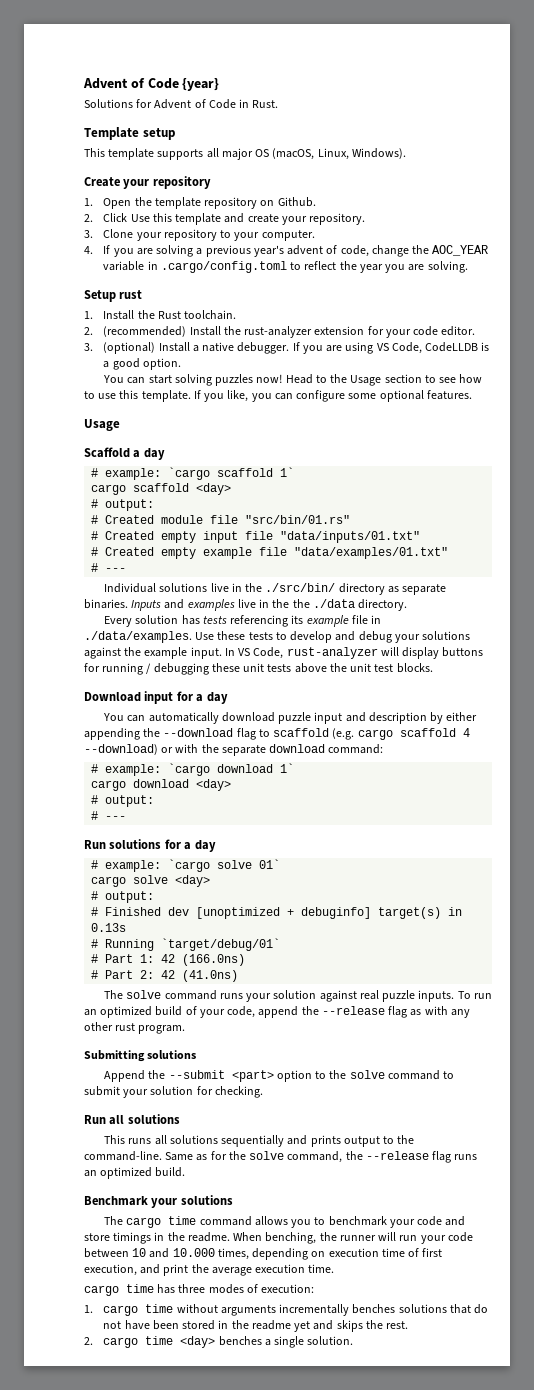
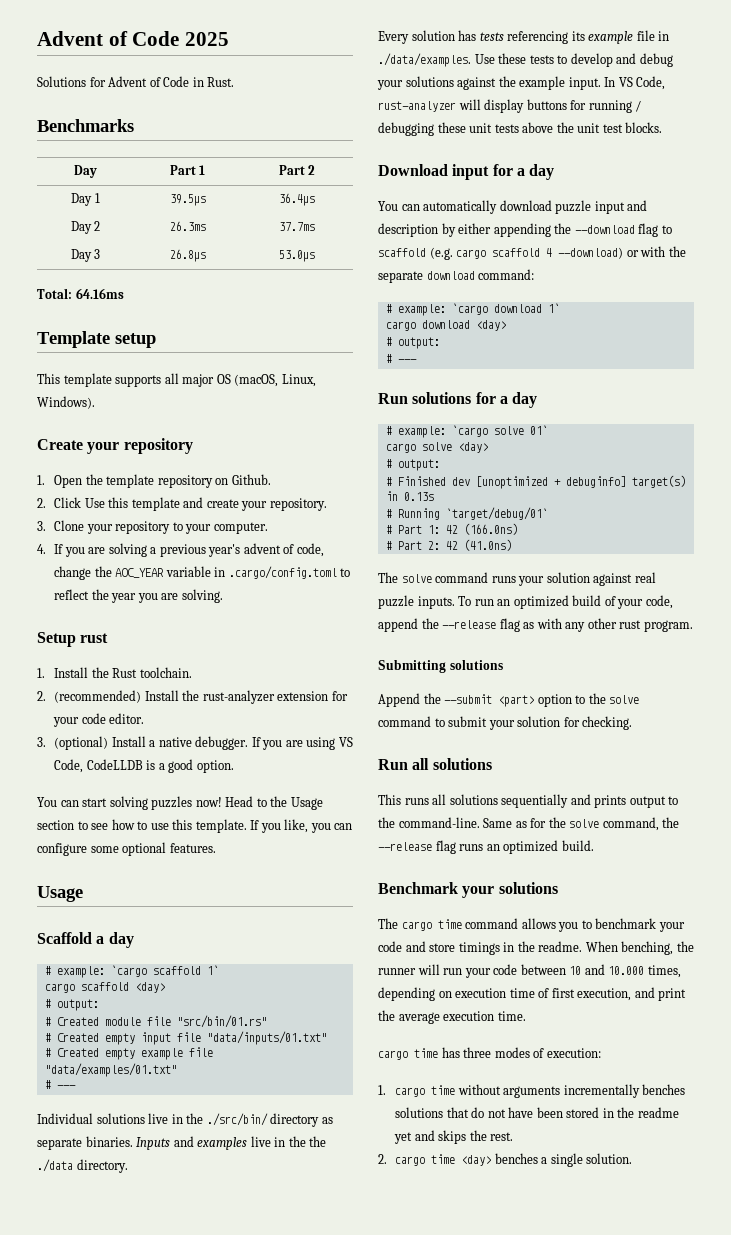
[83,78,220,91] Advent of Code {year} -> [37,31,230,46] Advent of Code 2025
(279, 104) none -> [37,119,134,132] [74,165,97,178] [169,165,206,175] [278,165,316,175] [71,193,100,206] [169,194,206,206] [279,193,315,206] [70,221,101,234] [169,221,206,231] [279,222,315,231] [70,249,101,262] [169,249,206,262] [279,250,315,262] [37,288,124,299] // Benchmarks // Day | Part 1 | Part 2 // Day 1 | 39.5µs | 36.4µs // Day 2 | 26.3ms | 37.7ms // Day 3 | 26.8µs | 53.0µs // Total: 64.16ms

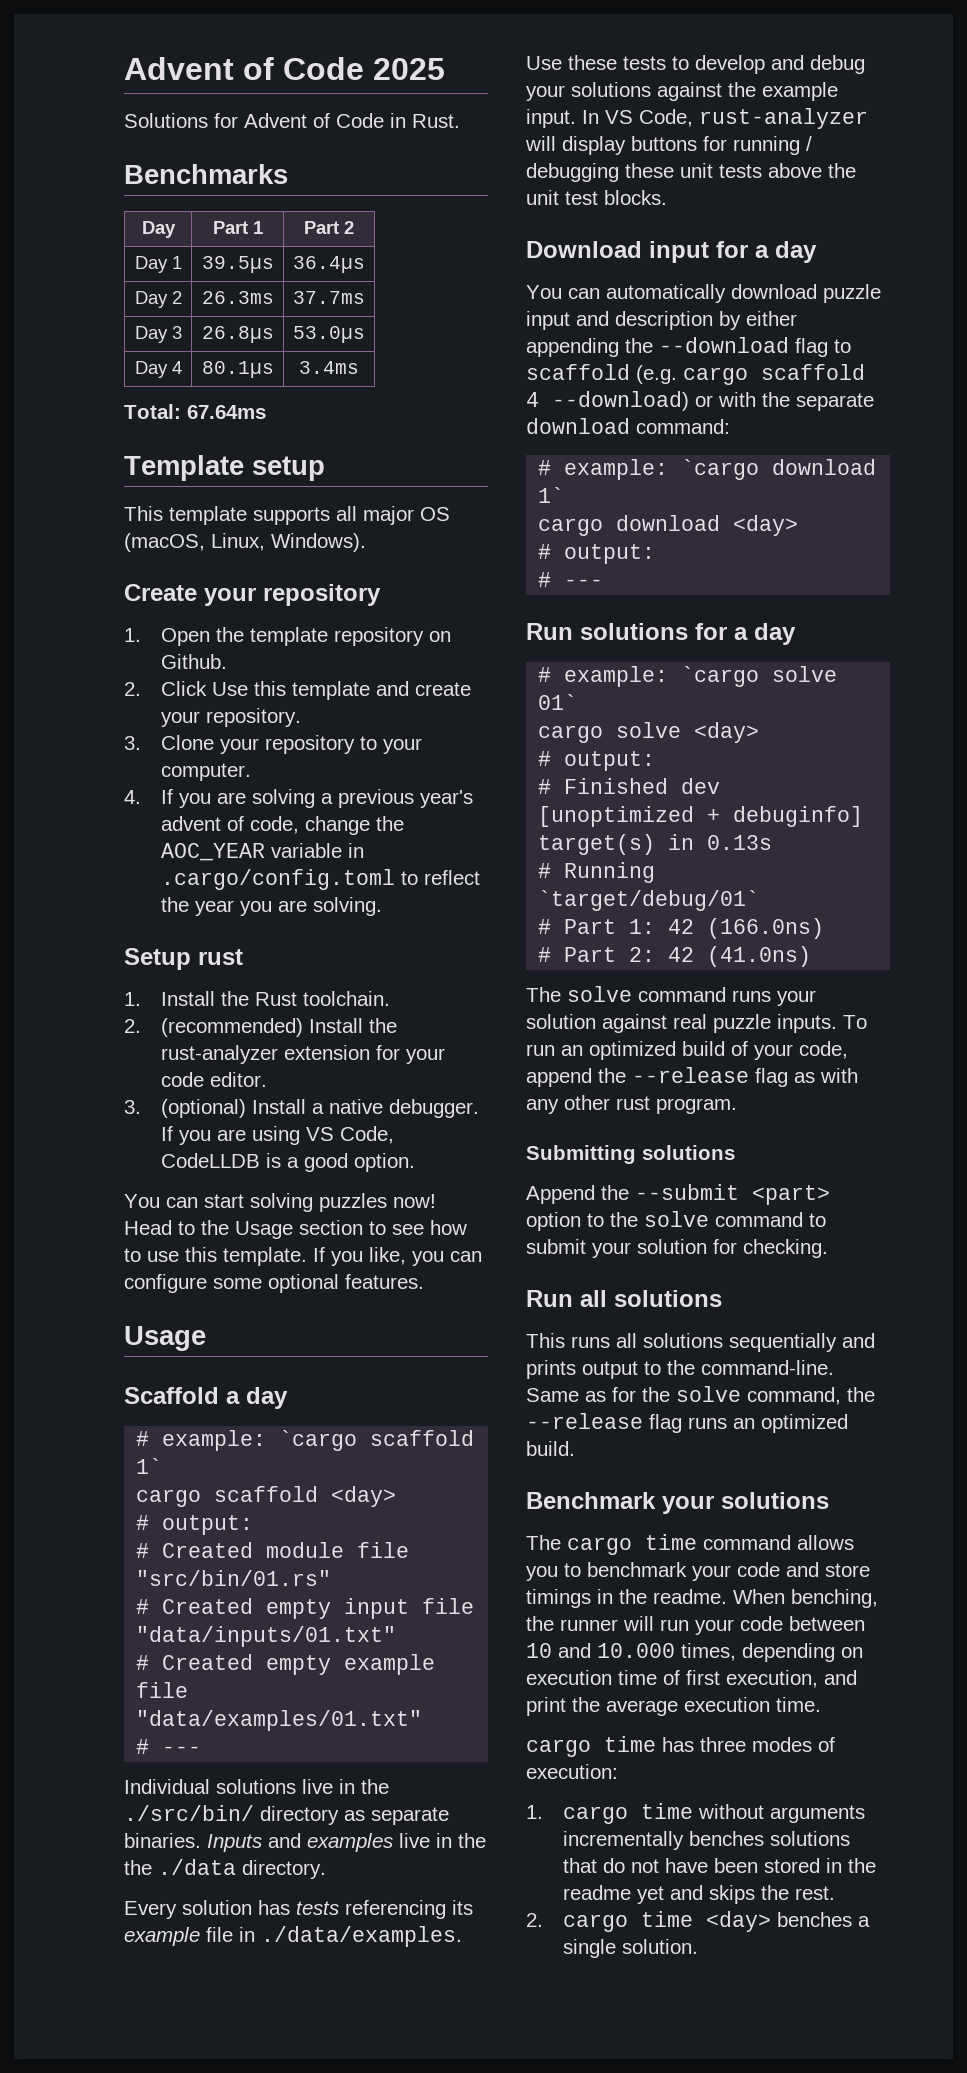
(315, 256) none -> [134,361,182,378] [201,361,274,378] [299,361,359,374] // Day 4 | 80.1µs | 3.4ms
[75,288,124,299] 64.16ms -> [187,405,266,419] 67.64ms

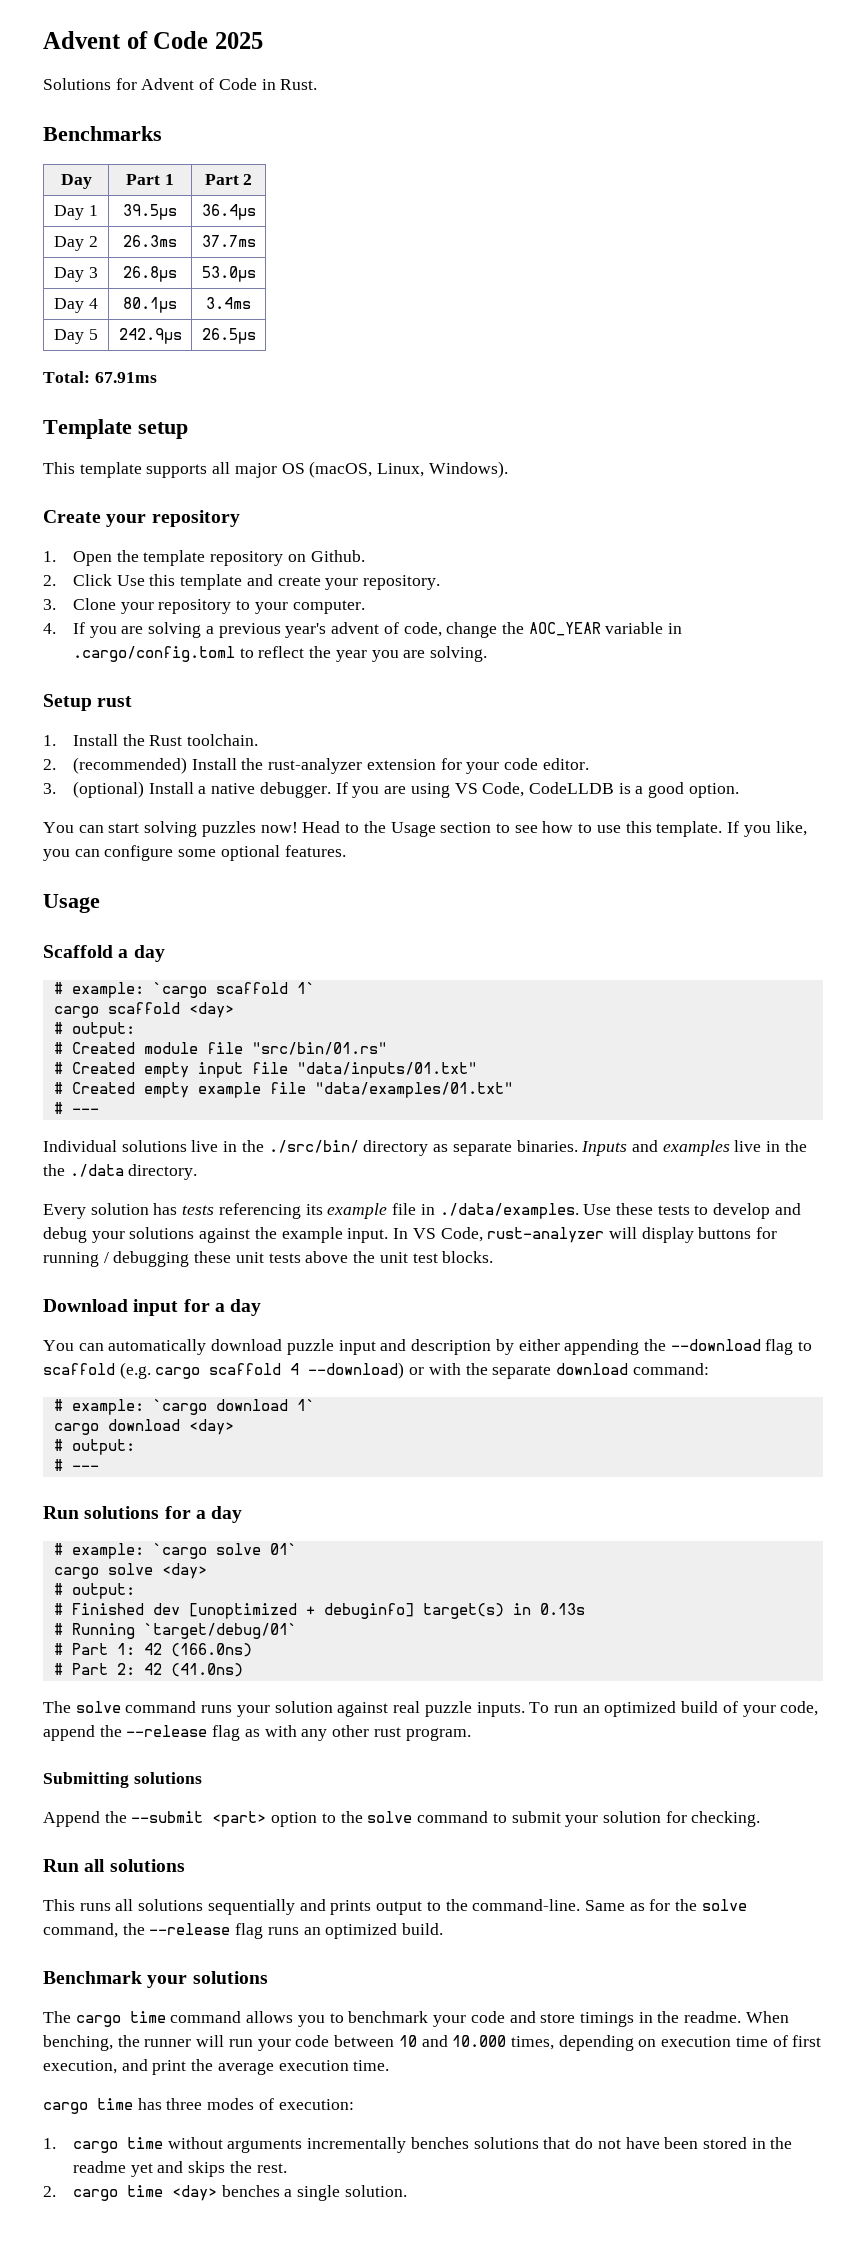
(359, 367) none -> [54,329,98,344] [118,328,182,344] [201,328,256,344] // Day 5 | 242.9µs | 26.5µs
[187,405,266,419] 67.64ms -> [94,372,157,383] 67.91ms

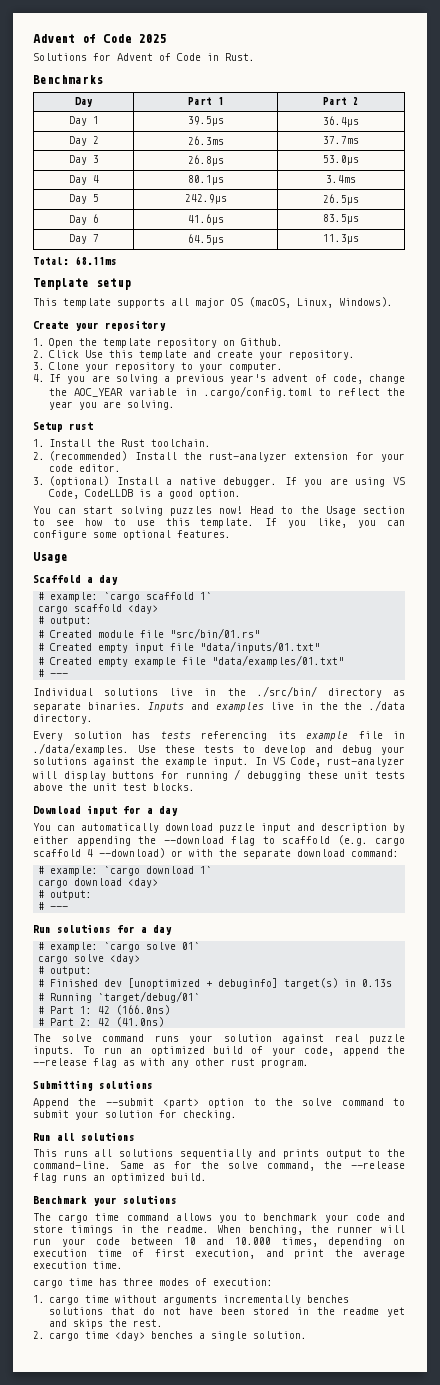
(256, 336) none -> [68,214,99,225] [187,214,224,225] [323,214,359,224] [68,234,99,244] [187,234,224,245] [323,234,359,244] // Day 6 | 41.6µs | 83.5µs // Day 7 | 64.5µs | 11.3µs
[94,372,157,383] 67.91ms -> [75,256,117,265] 68.11ms

